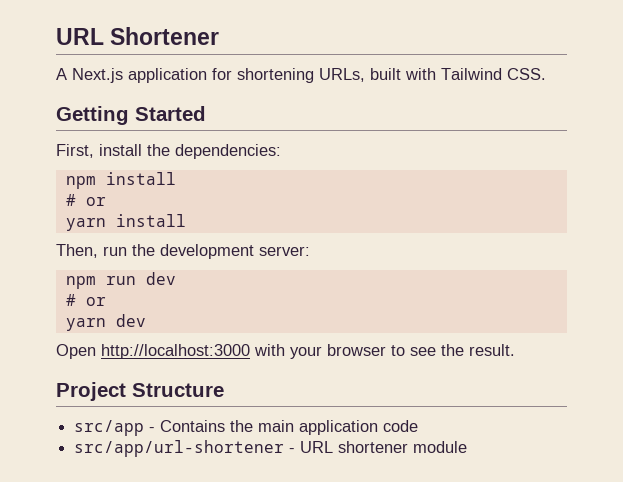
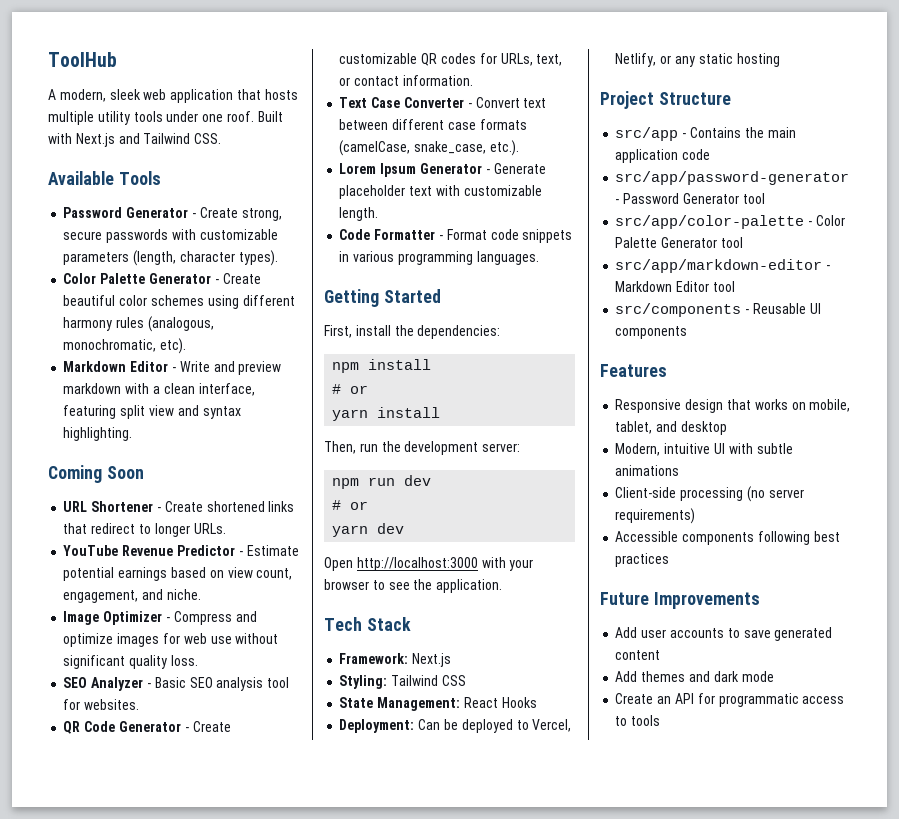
[56,27,220,45] [56,68,546,83] URL Shortener // A Next.js application for shortening URLs, built with Tailwind CSS. -> [48,52,117,67] [48,89,298,103] [48,111,283,125] [48,133,222,147] [48,171,161,185] [63,207,282,221] [63,229,278,243] [63,250,278,266] [63,273,261,284] [63,295,295,309] [63,316,214,332] [63,338,187,354] [63,361,282,375] [63,383,255,396] [63,405,241,419] [63,427,133,441] [48,465,144,483] [63,501,295,512] [63,523,226,537] [63,545,299,556] [63,567,293,581] [63,589,201,603] [63,611,257,625] [63,633,279,647] [63,655,198,669] [63,677,290,691] [63,699,140,710] [63,721,231,734] [339,53,563,66] [339,75,473,86] [339,97,547,108] [339,119,527,130] [339,140,519,156] [339,163,546,177] [339,185,542,199] [339,207,379,221] [339,229,573,243] [339,251,539,265] ToolHub // A modern, sleek web application that hosts multiple utility tools under one roof. Built with Next.js and Tailwind CSS. // Available Tools // Password Generator - Create strong, secure passwords with customizable parameters (length, character types). // Color Palette Generator - Create beautiful color schemes using different harmony rules (analogous, monochromatic, etc). // Markdown Editor - Write and preview markdown with a clean interface, featuring split view and syntax highlighting. // Coming Soon // URL Shortener - Create shortened links that redirect to longer URLs. // YouTube Revenue Predictor - Estimate potential earnings based on view count, engagement, and niche. // Image Optimizer - Compress and optimize images for web use without significant quality loss. // SEO Analyzer - Basic SEO analysis tool for websites. // QR Code Generator - Create customizable QR codes for URLs, text, or contact information. // Text Case Converter - Convert text between different case formats (camelCase, snake_case, etc.). // Lorem Ipsum Generator - Generate placeholder text with customizable length. // Code Formatter - Format code snippets in various programming languages.
[469,344,515,356] result. -> [436,579,503,593] [324,617,411,631] [339,653,452,667] [339,675,466,689] [339,697,537,711] [339,719,572,733] [615,53,780,67] application. // Tech Stack // Framework: Next.js // Styling: Tailwind CSS // State Management: React Hooks // Deployment: Can be deployed to Vercel, Netlify, or any static hosting
[74,440,468,457] src/app/url-shortener - URL shortener module -> [615,171,850,185] [615,193,765,204] [615,215,845,229] [615,237,743,248] [615,259,831,273] [615,281,735,292] [615,303,821,317] [615,326,688,339] [600,364,667,377] [615,399,851,413] [615,421,727,435] [615,443,793,456] [615,465,680,476] [615,486,804,502] [615,508,696,524] [615,531,840,545] [615,553,670,567] [600,592,760,609] [615,627,833,641] [615,650,661,660] [615,671,774,682] [615,693,845,707] [615,715,661,726] src/app/password-generator - Password Generator tool // src/app/color-palette - Color Palette Generator tool // src/app/markdown-editor - Markdown Editor tool // src/components - Reusable UI components // Features // Responsive design that works on mobile, tablet, and desktop // Modern, intuitive UI with subtle animations // Client-side processing (no server requirements) // Accessible components following best practices // Future Improvements // Add user accounts to save generated content // Add themes and dark mode // Create an API for programmatic access to tools

